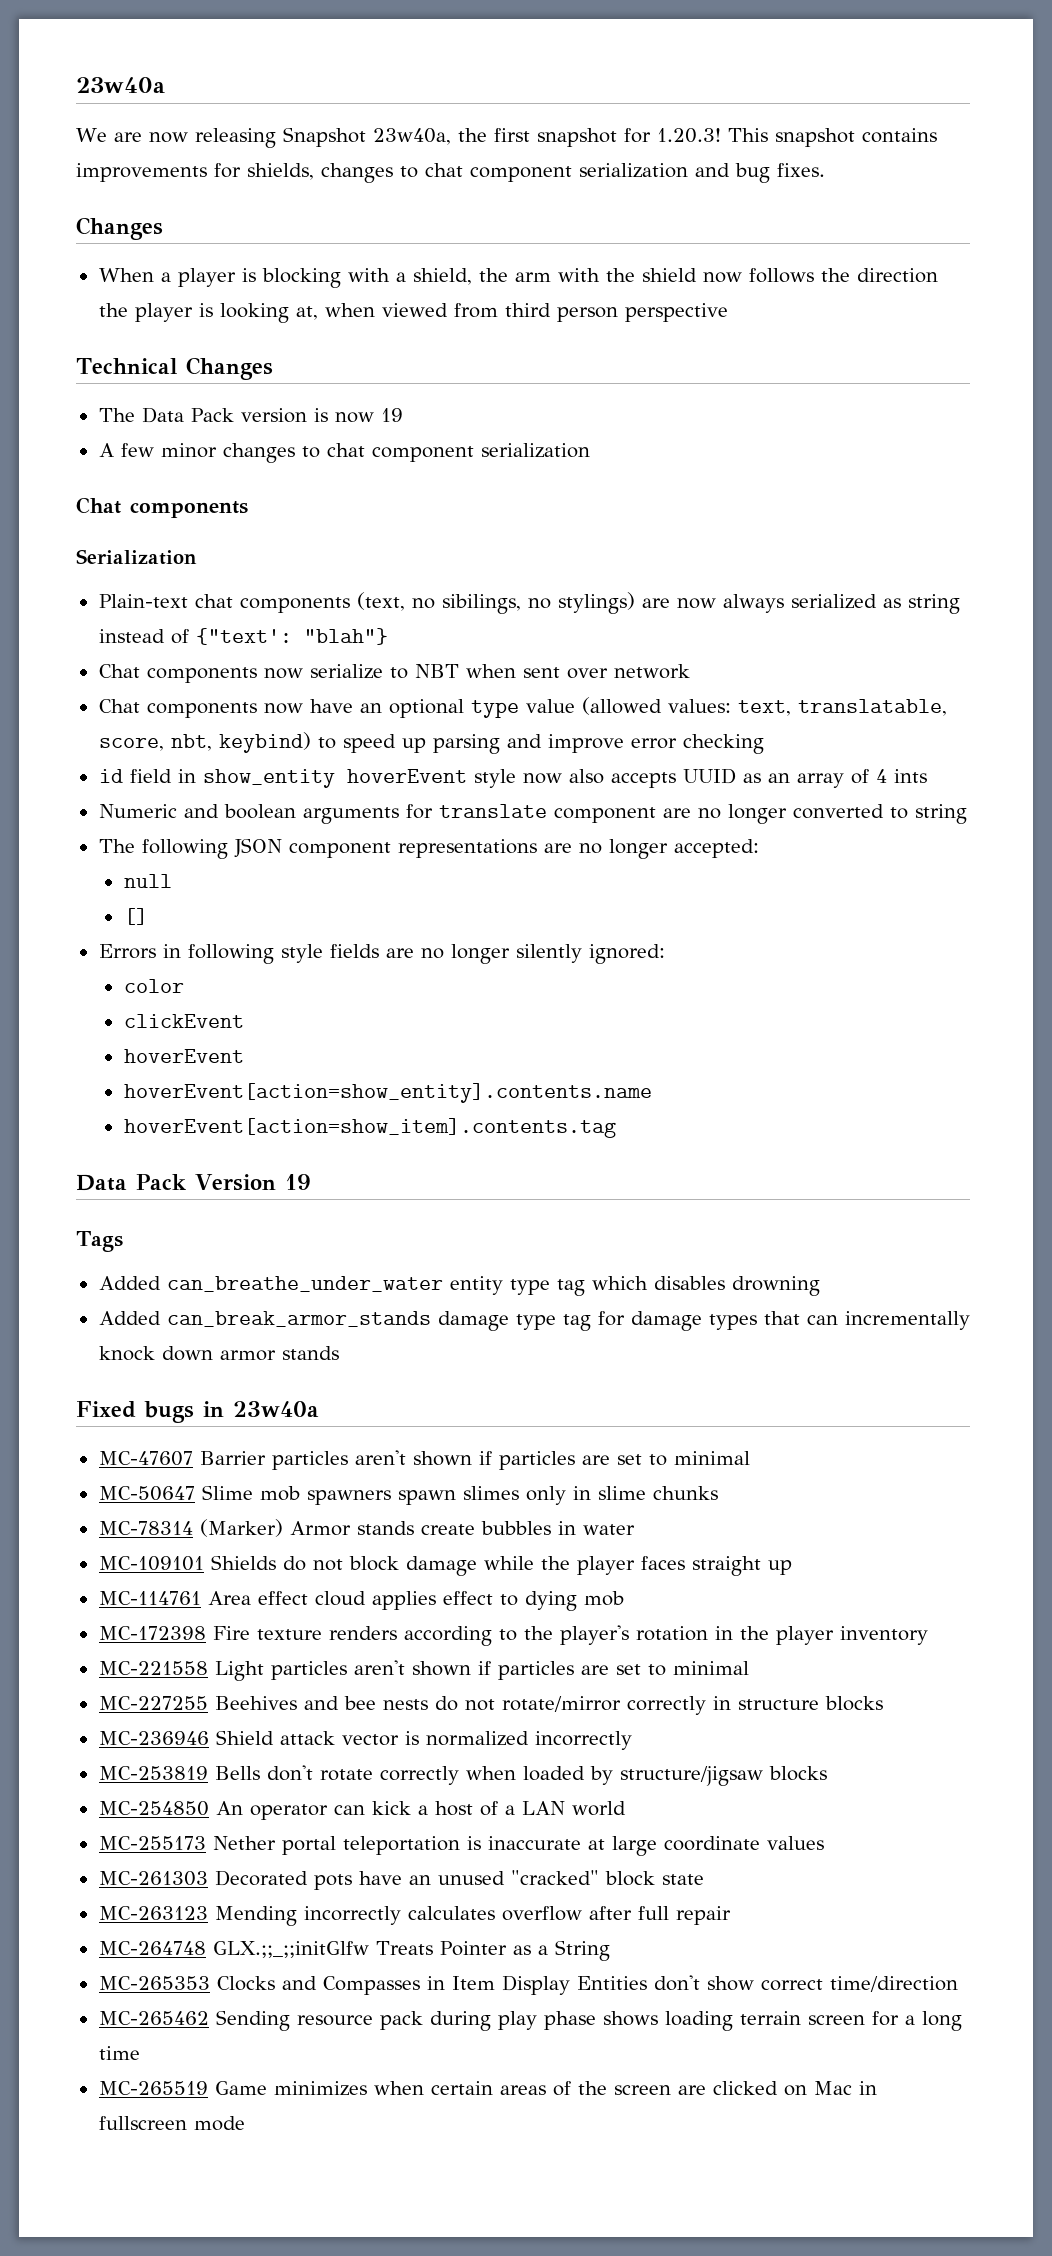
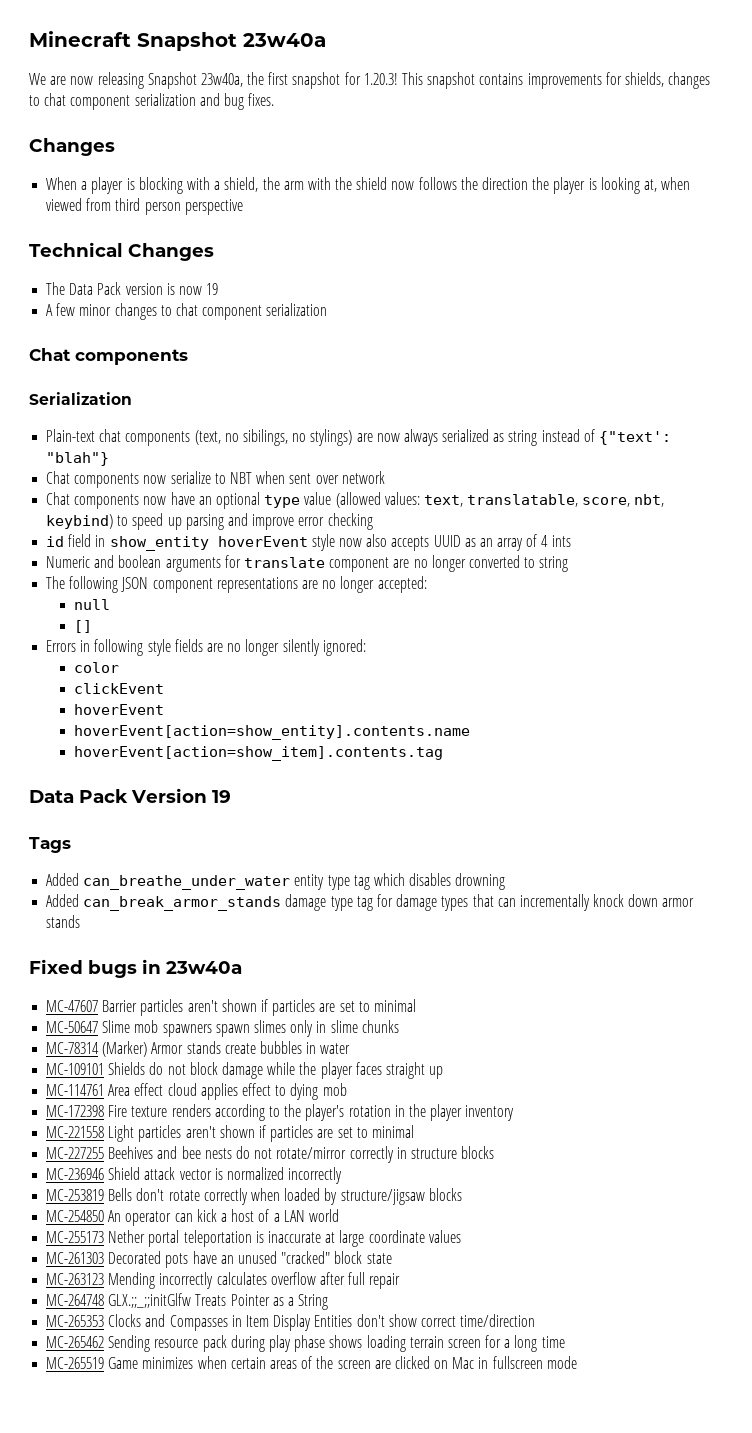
(76, 85) none -> [29,31,237,51] Minecraft Snapshot

